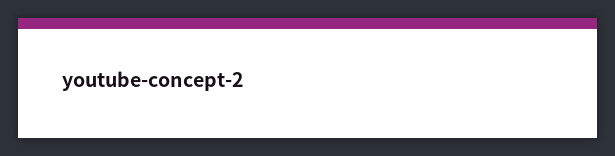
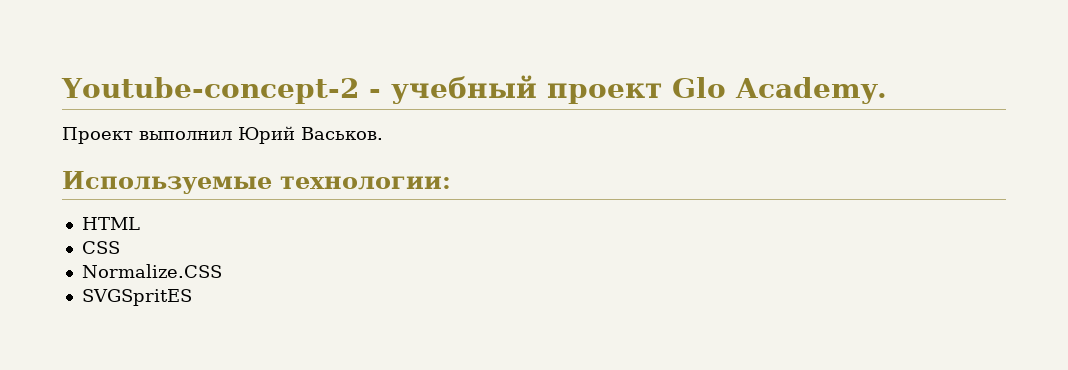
[62,71,244,91] youtube-concept-2 -> [61,75,887,104] [62,126,383,144] [62,171,451,194] [81,217,140,230] [81,241,120,254] [81,264,222,278] [81,289,192,306] Youtube-concept-2 - учебный проект Glo Academy. // Проект выполнил Юрий Васьков. // Используемые технологии: // HTML // CSS // Normalize.CSS // SVGSpritES

